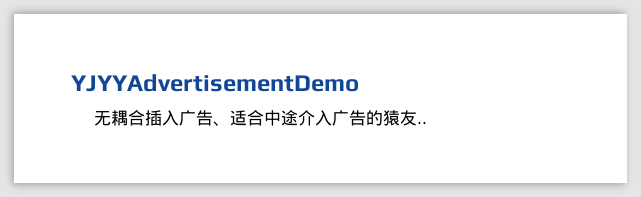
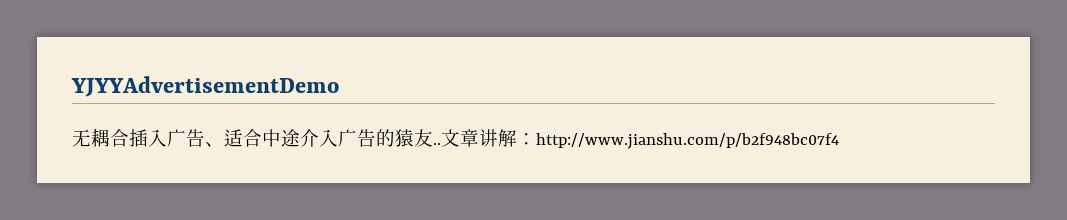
(428, 122) none -> [441,129,839,149] 文章讲解：http://www.jianshu.com/p/b2f948bc07f4

